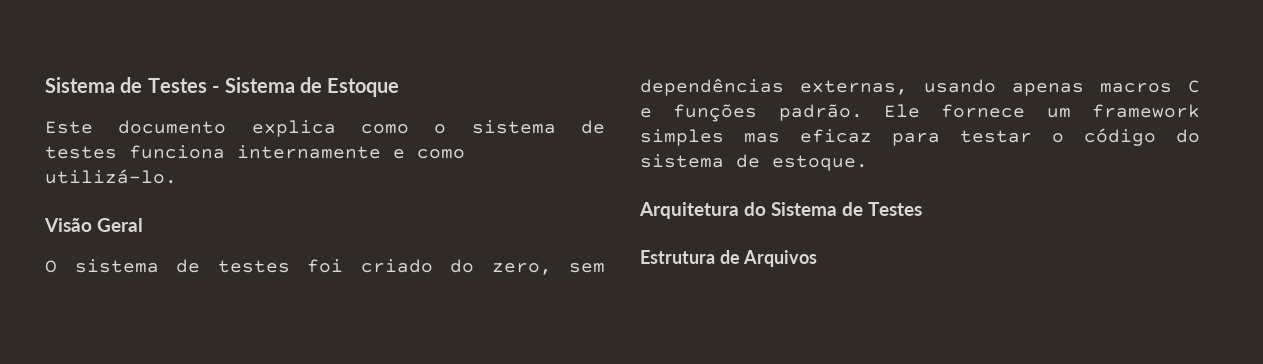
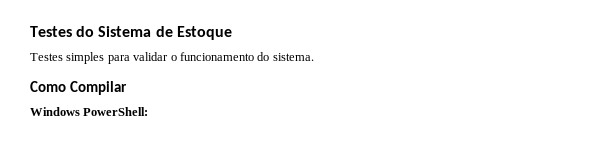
[45,77,220,93] Sistema de Testes - -> [30,26,95,37] Testes do
[45,120,605,137] [45,145,465,159] [45,169,177,184] [44,218,143,232] [45,259,605,275] [640,78,1200,96] [640,104,1200,122] [640,128,1200,146] [640,154,868,171] [639,202,922,219] [640,250,818,267] Este documento explica como o sistema de testes funciona internamente e como utilizá-lo. // Visão Geral // O sistema de testes foi criado do zero, sem dependências externas, usando apenas macros C e funções padrão. Ele fornece um framework simples mas eficaz para testar o código do sistema de estoque. // Arquitetura do Sistema de Testes // Estrutura de Arquivos -> [30,52,314,64] [30,81,127,95] [30,107,149,116] Testes simples para validar o funcionamento do sistema. // Como Compilar // Windows PowerShell:

